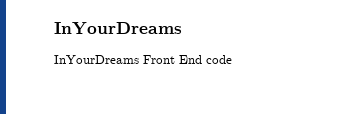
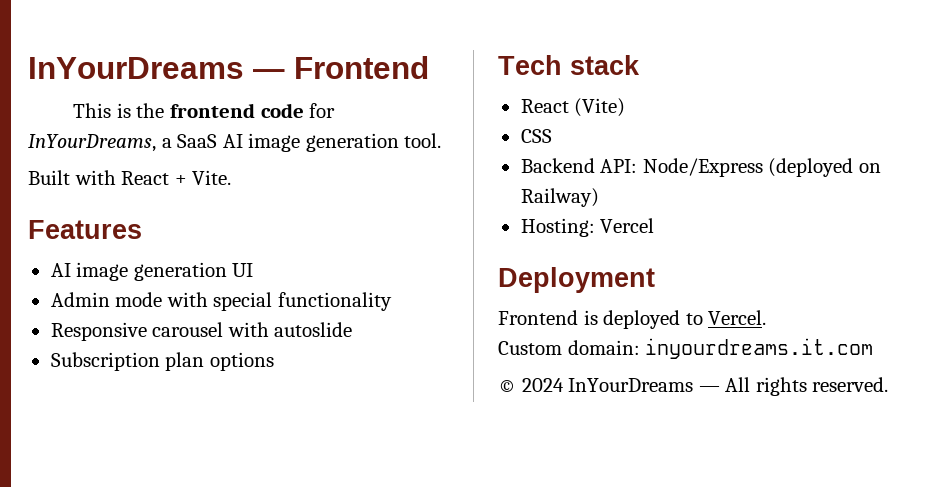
[54,22,182,35] [54,55,232,64] InYourDreams // InYourDreams Front End code -> [28,56,429,79] [73,103,336,118] [28,133,442,152] [28,170,232,185] [28,220,142,239] [50,262,254,281] [50,292,392,311] [50,322,353,341] [50,352,274,371] [498,55,640,75] [520,98,626,117] [520,129,552,143] [520,158,881,177] [520,188,599,207] [520,218,655,237] [498,267,655,293] [498,310,767,329] [498,338,874,359] [498,377,889,396] InYourDreams — Frontend // This is the frontend code for InYourDreams, a SaaS AI image generation tool. // Built with React + Vite. // Features // AI image generation UI // Admin mode with special functionality // Responsive carousel with autoslide // Subscription plan options // Tech stack // React (Vite) // CSS // Backend API: Node/Express (deployed on Railway) // Hosting: Vercel // Deployment // Frontend is deployed to Vercel. // Custom domain: inyourdreams.it.com // © 2024 InYourDreams — All rights reserved.

